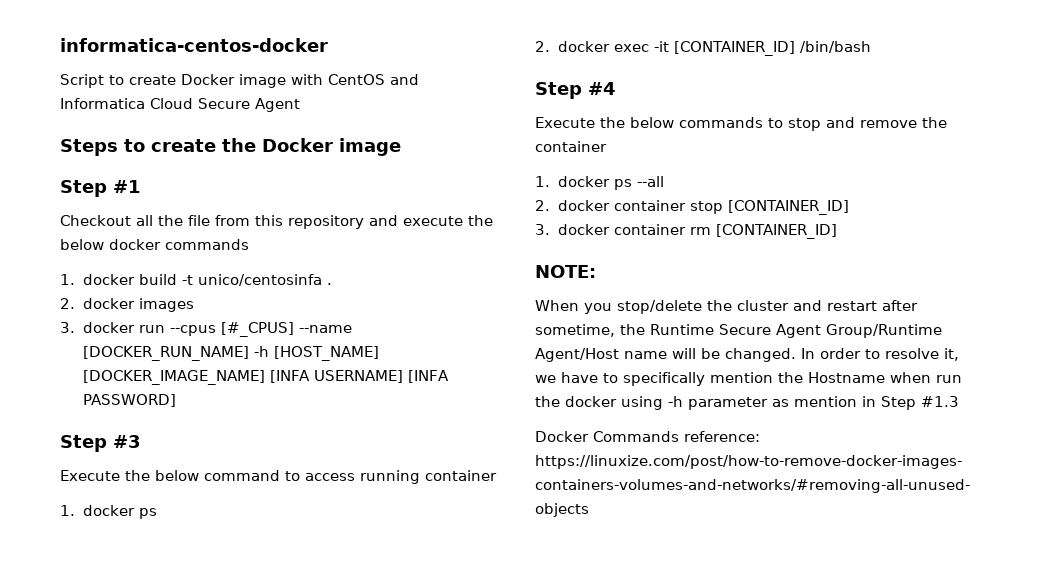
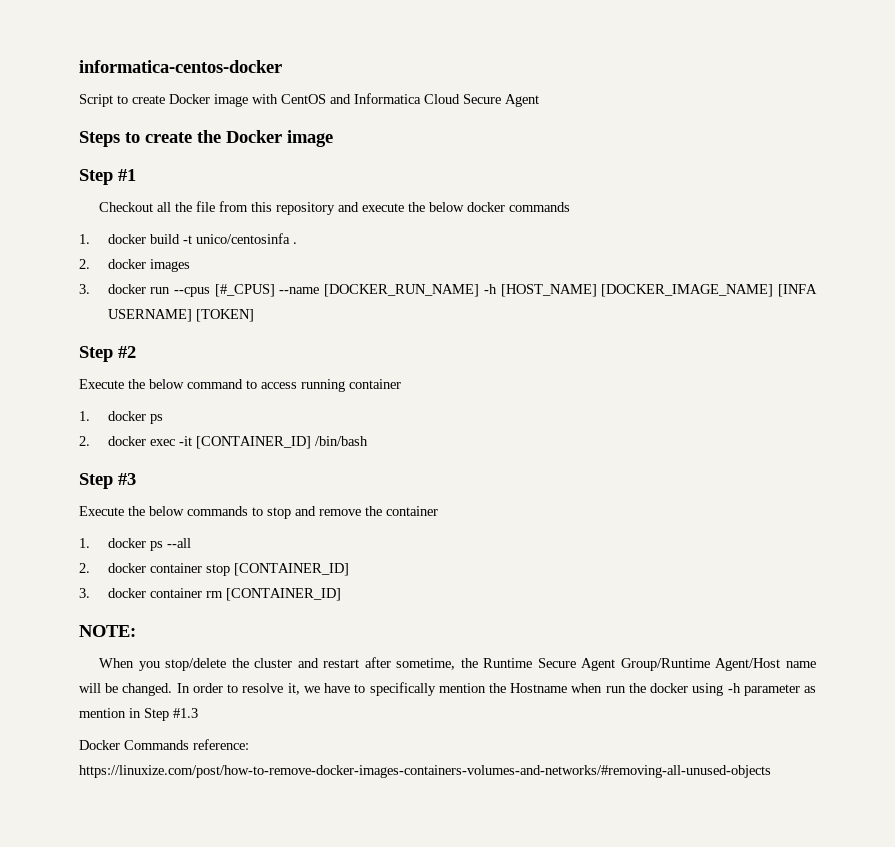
[408,370,450,383] [82,394,177,407] [60,435,141,452] [INFA PASSWORD] // Step #3 -> [195,309,254,322] [79,346,136,362] [TOKEN] // Step #2
[588,82,616,95] #4 -> [118,473,136,485] #3

